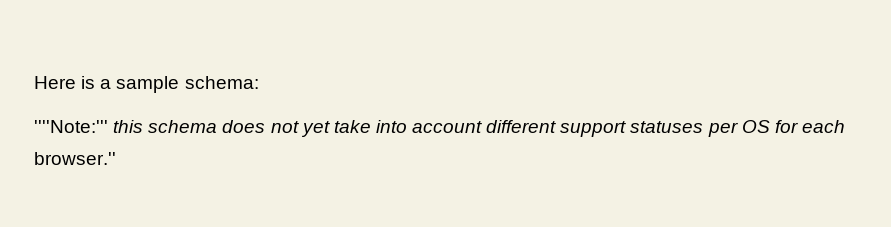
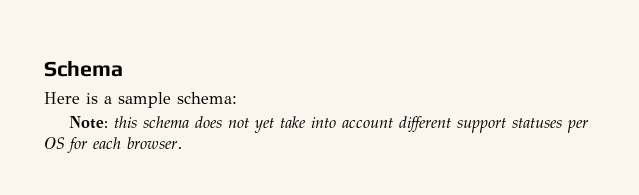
(34, 82) none -> [44,60,123,77] Schema //
[34,120,108,133] ''''Note:''' -> [68,116,108,129] Note:
[34,152,116,165] browser.'' -> [127,137,183,149] browser.

